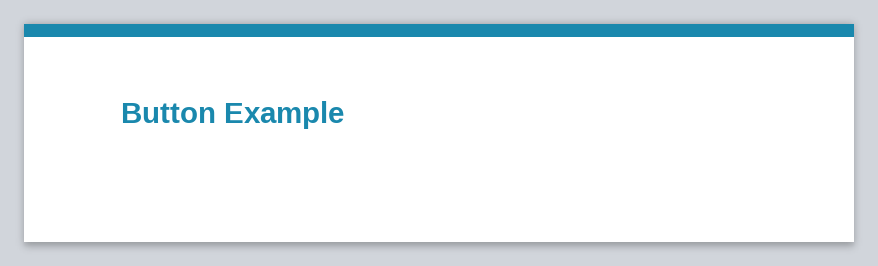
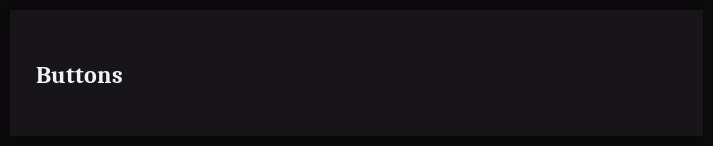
[121,101,344,129] Button Example -> [36,67,123,83] Buttons

